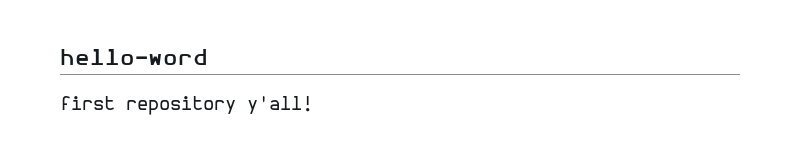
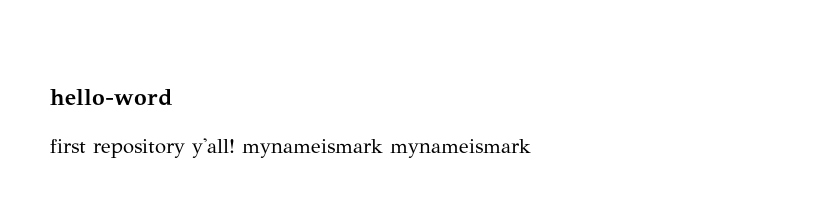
(313, 105) none -> [242,139,531,158] mynameismark mynameismark

